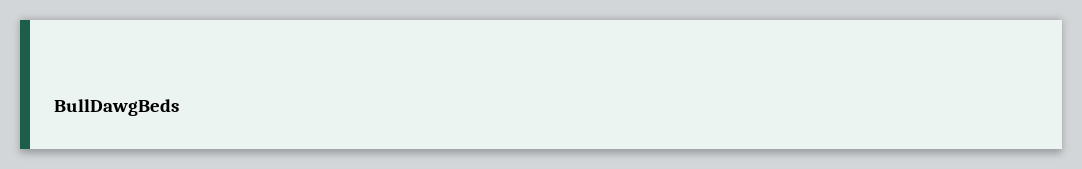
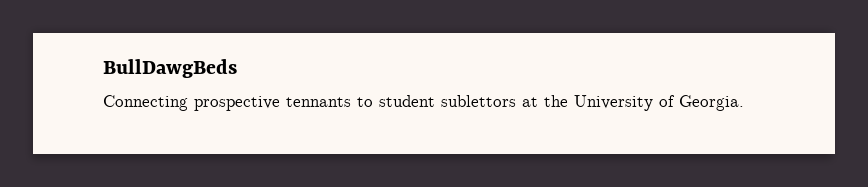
(179, 107) none -> [103,95,744,111] // Connecting prospective tennants to student sublettors at the University of Georgia.

